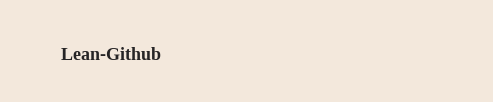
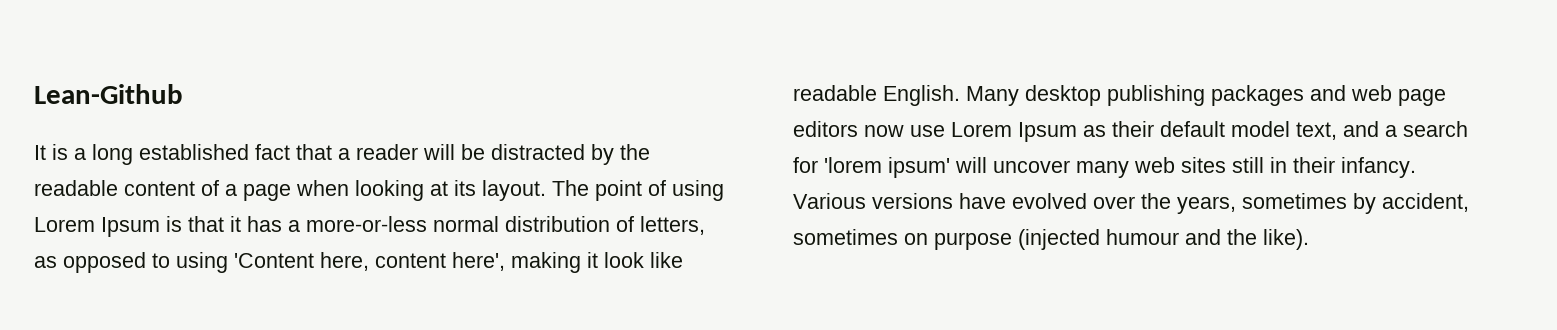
(161, 53) none -> [34,144,650,165] [34,180,724,201] [34,216,705,237] [34,252,683,273] [793,85,1446,106] [793,121,1468,142] [793,157,1416,178] [793,193,1469,214] [793,229,1309,250] // It is a long established fact that a reader will be distracted by the readable content of a page when looking at its layout. The point of using Lorem Ipsum is that it has a more-or-less normal distribution of letters, as opposed to using 'Content here, content here', making it look like readable English. Many desktop publishing packages and web page editors now use Lorem Ipsum as their default model text, and a search for 'lorem ipsum' will uncover many web sites still in their infancy. Various versions have evolved over the years, sometimes by accident, sometimes on purpose (injected humour and the like).

